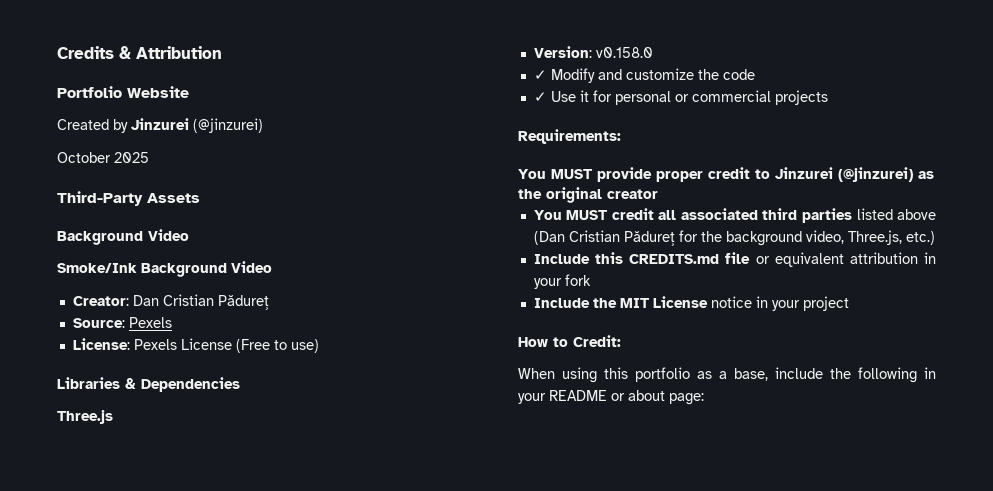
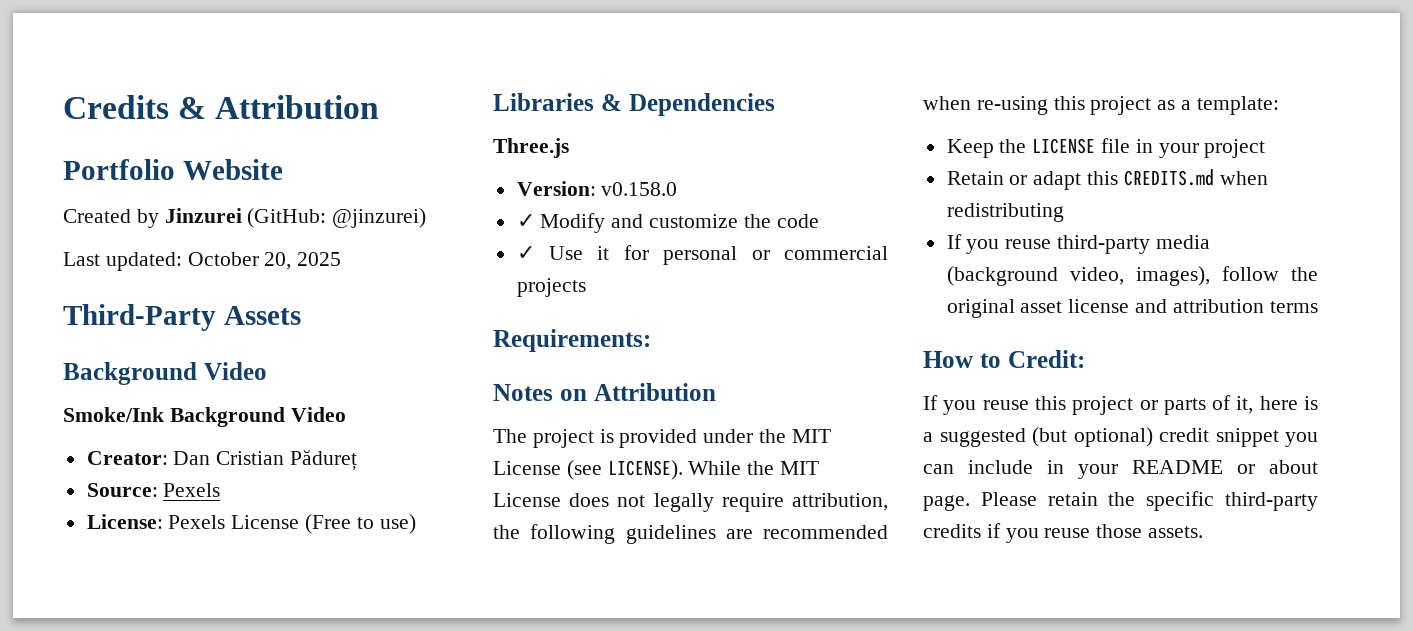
[193,118,263,133] [57,152,111,163] (@jinzurei) // October -> [247,208,427,228] [63,252,292,271] (GitHub: @jinzurei) // Last updated: October 20,
[518,167,934,182] [518,187,658,203] [533,208,936,223] [533,230,935,246] [533,252,936,267] [533,274,591,289] [533,296,849,311] [518,335,621,347] [518,367,917,383] You MUST provide proper credit to Jinzurei (@jinzurei) as the original creator // You MUST credit all associated third parties listed above (Dan Cristian Pădureț for the background video, Three.js, etc.) // Include this CREDITS.md file or equivalent attribution in your fork // Include the MIT License notice in your project // How to Credit: // When using this portfolio as a base, include the following -> [493,383,716,401] [493,429,831,448] [493,460,820,480] [493,493,888,512] [493,524,888,544] [923,96,1279,115] [946,138,1266,158] [946,169,1268,190] [946,203,1064,222] [946,234,1210,254] [946,266,1318,286] [946,299,1318,318] [923,350,1085,368] [923,395,1318,415] [923,427,1318,447] [923,460,1033,474] Notes on Attribution // The project is provided under the MIT License (see LICENSE). While the MIT License does not legally require attribution, the following guidelines are recommended when re-using this project as a template: // Keep the LICENSE file in your project // Retain or adapt this CREDITS.md when redistributing // If you reuse third-party media (background video, images), follow the original asset license and attribution terms // How to Credit: // If you reuse this project or parts of it, here is a suggested (but optional) credit snippet you can include
[669,393,704,405] page: -> [923,491,1318,511] [923,523,1204,543] page. Please retain the specific third-party credits if you reuse those assets.

